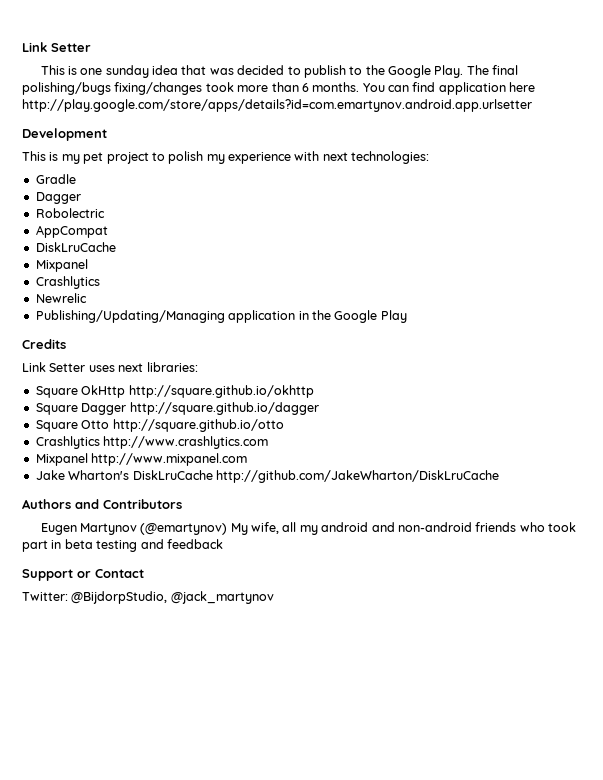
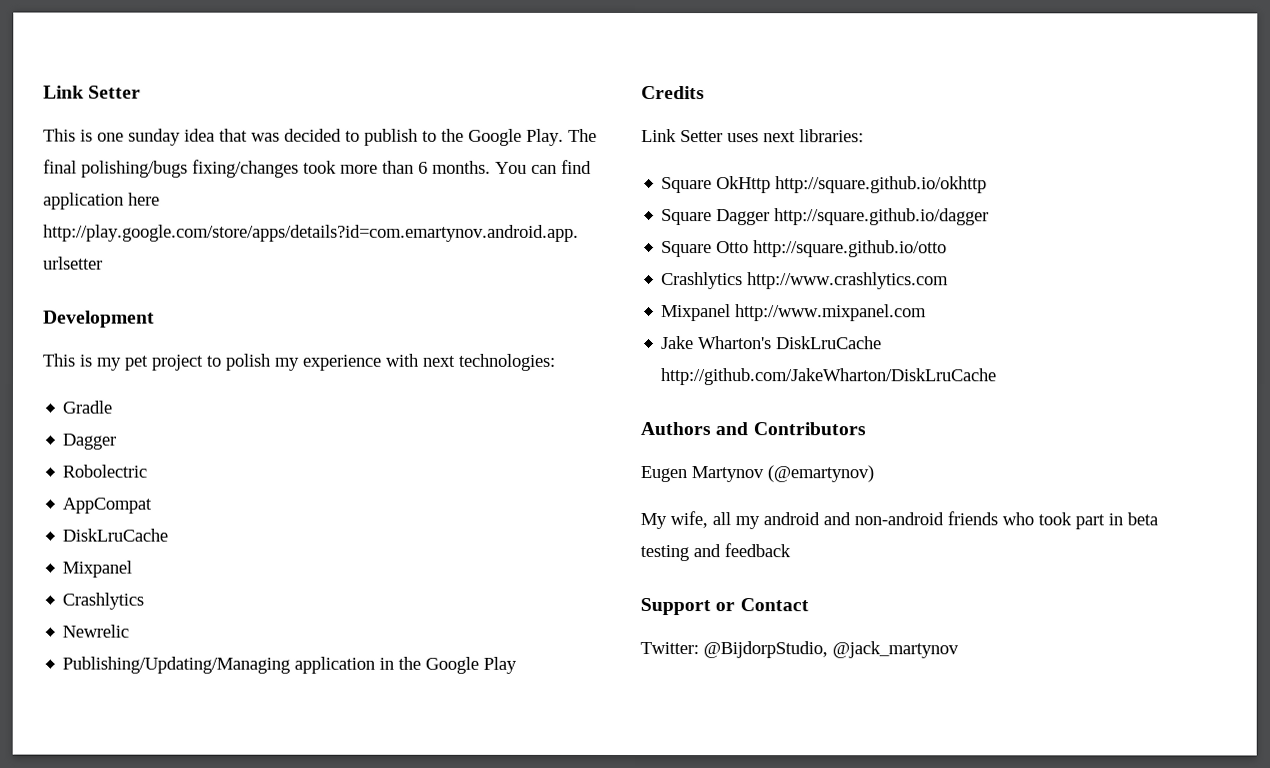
(228, 529) none -> (874, 474) //

